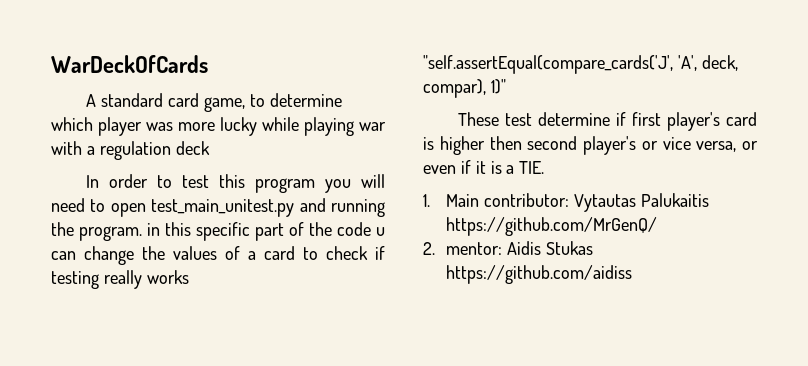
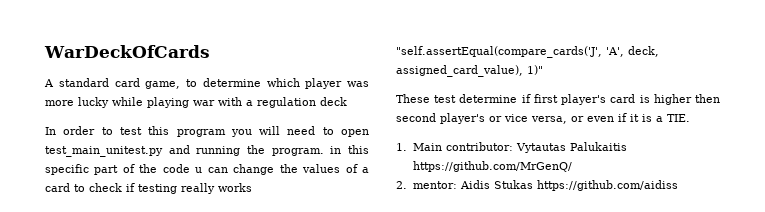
[423,79,486,98] compar), -> [396,65,523,77] assigned_card_value),

